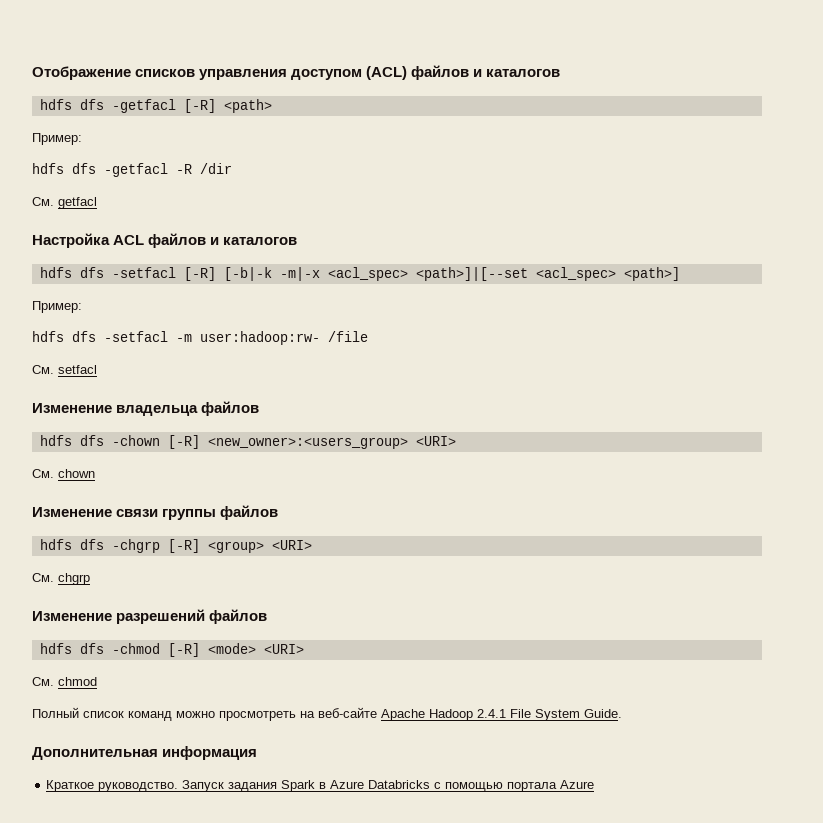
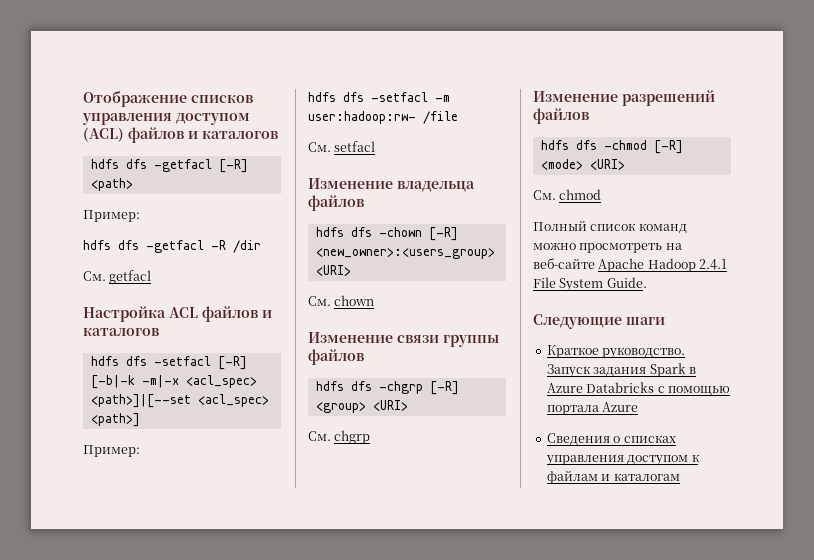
[32,746,258,760] Дополнительная информация -> [533,314,665,329] Следующие шаги
(595, 784) none -> [546,433,676,446] [545,454,700,466] [546,470,680,484] // Сведения о списках управления доступом к файлам и каталогам

